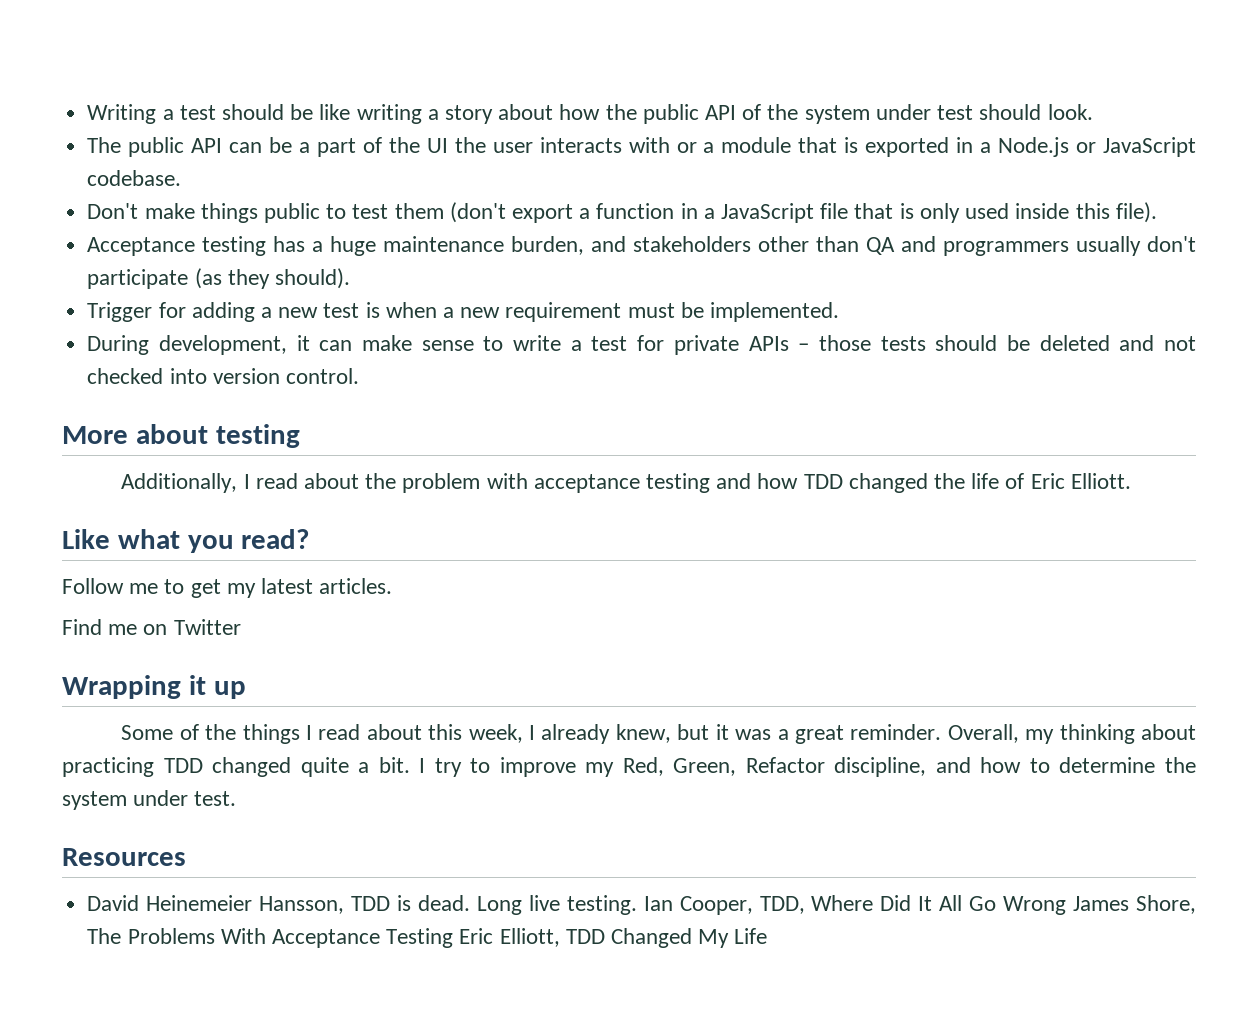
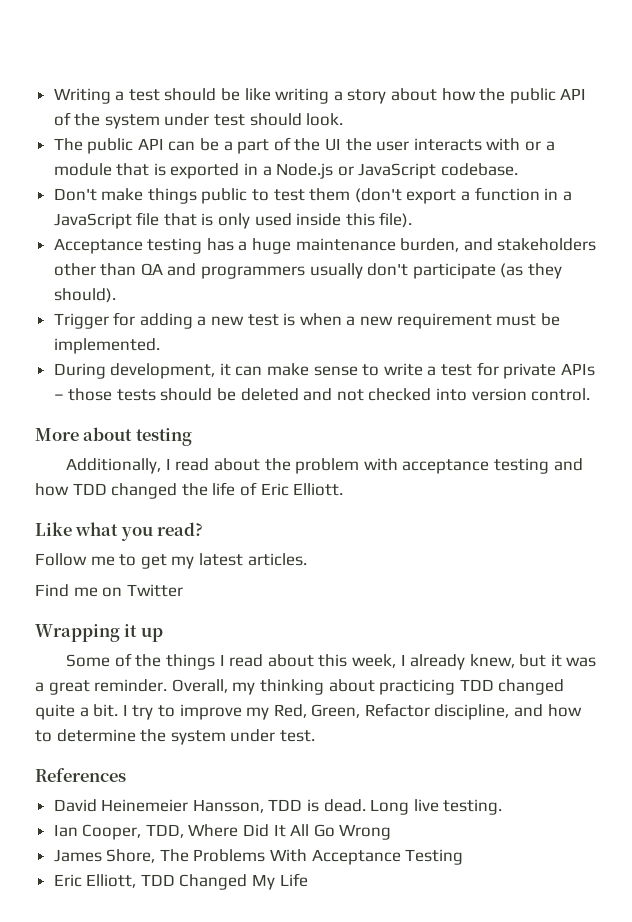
[62,848,186,866] Resources -> [35,768,126,782] References
(637, 905) none -> (503, 807) //
(1067, 905) none -> (392, 832) //
(454, 938) none -> (464, 857) //

